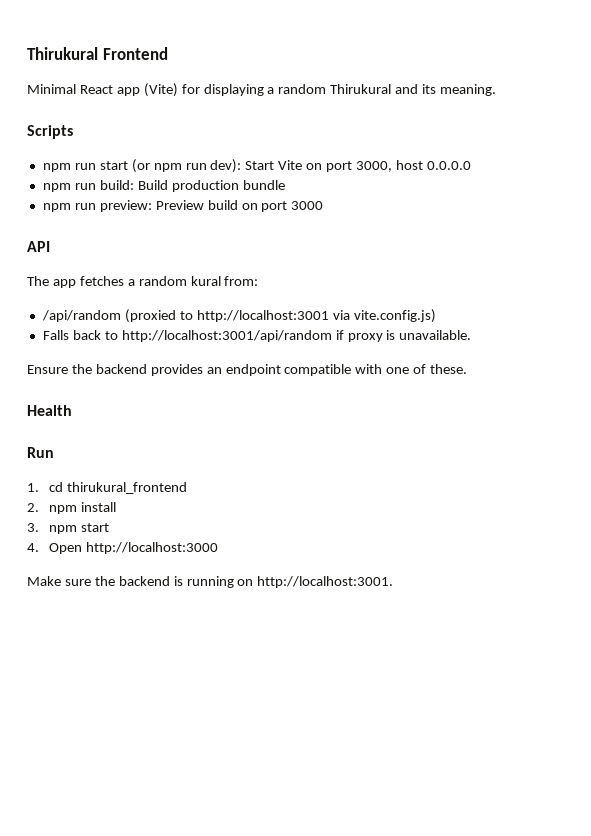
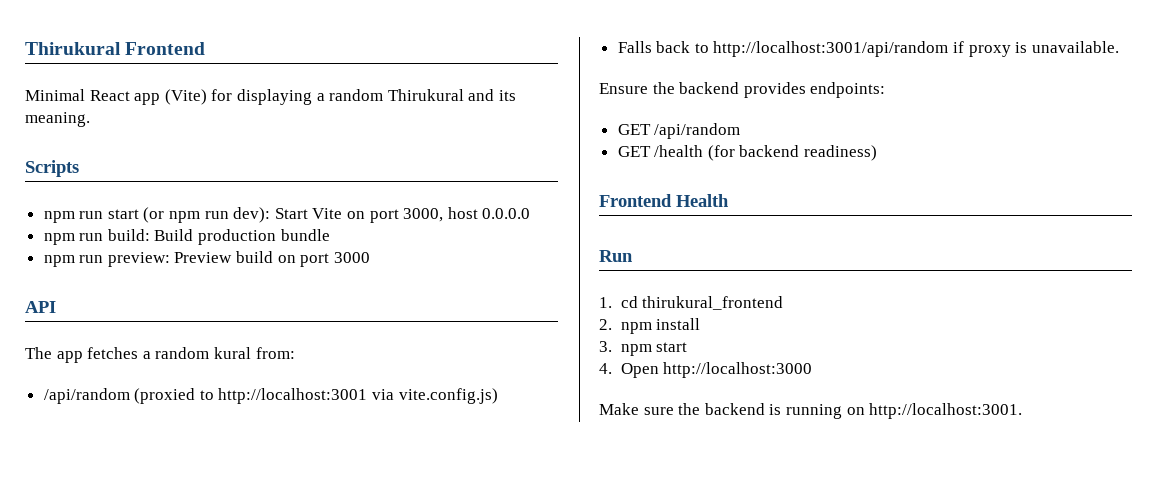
[206,364,468,376] an endpoint compatible with one of these. // -> [810,82,886,98] [617,123,741,139] [617,145,878,161] [599,194,672,207] endpoints: // GET /api/random // GET /health (for backend readiness) // Frontend

